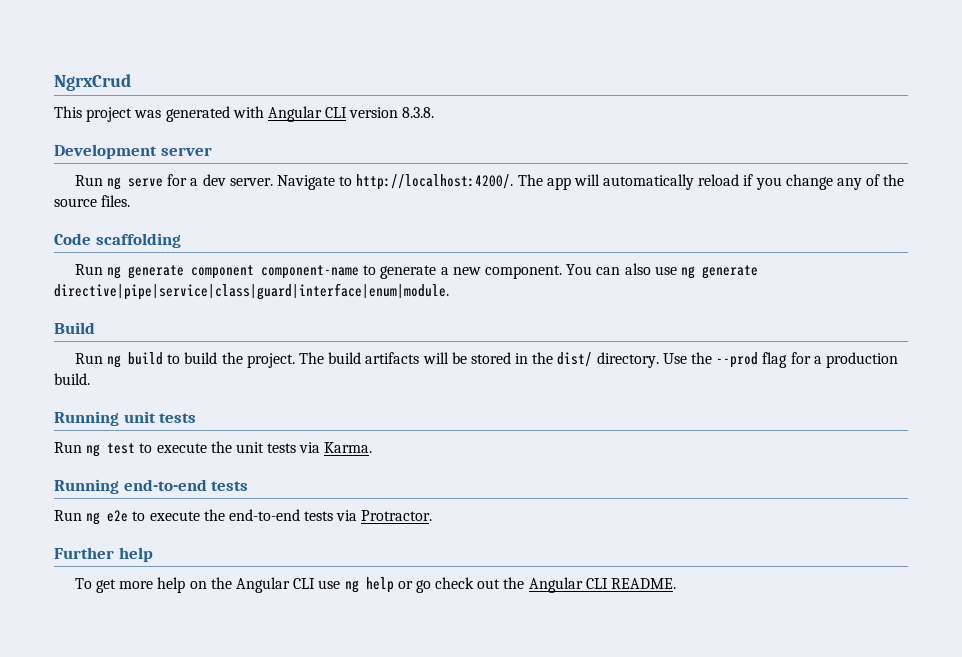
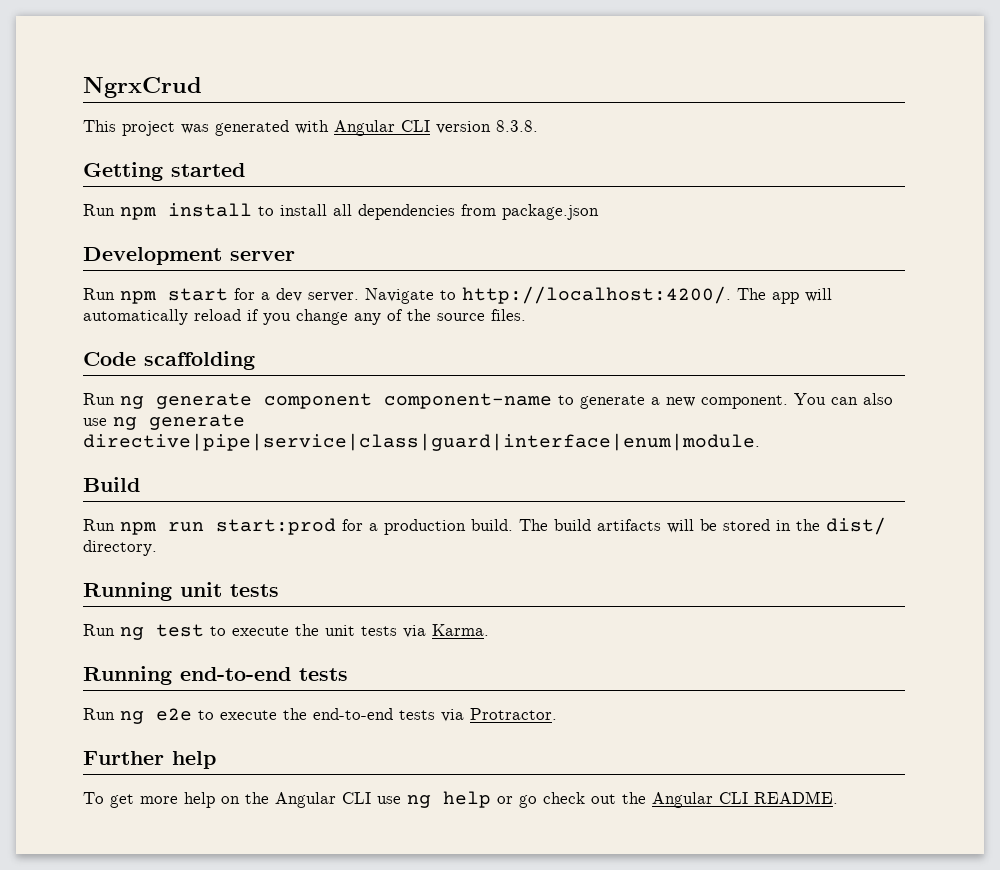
(435, 112) none -> [83,162,245,181] [83,203,599,220] // Getting started // Run npm install to install all dependencies from package.json
[107,177,164,190] ng serve -> [120,288,228,304] npm start
[107,352,295,368] ng build to build the project. -> [120,518,513,535] npm run start:prod for a production build.
[662,352,898,368] [54,373,90,385] Use the --prod flag for a production build. -> (157, 548) none

